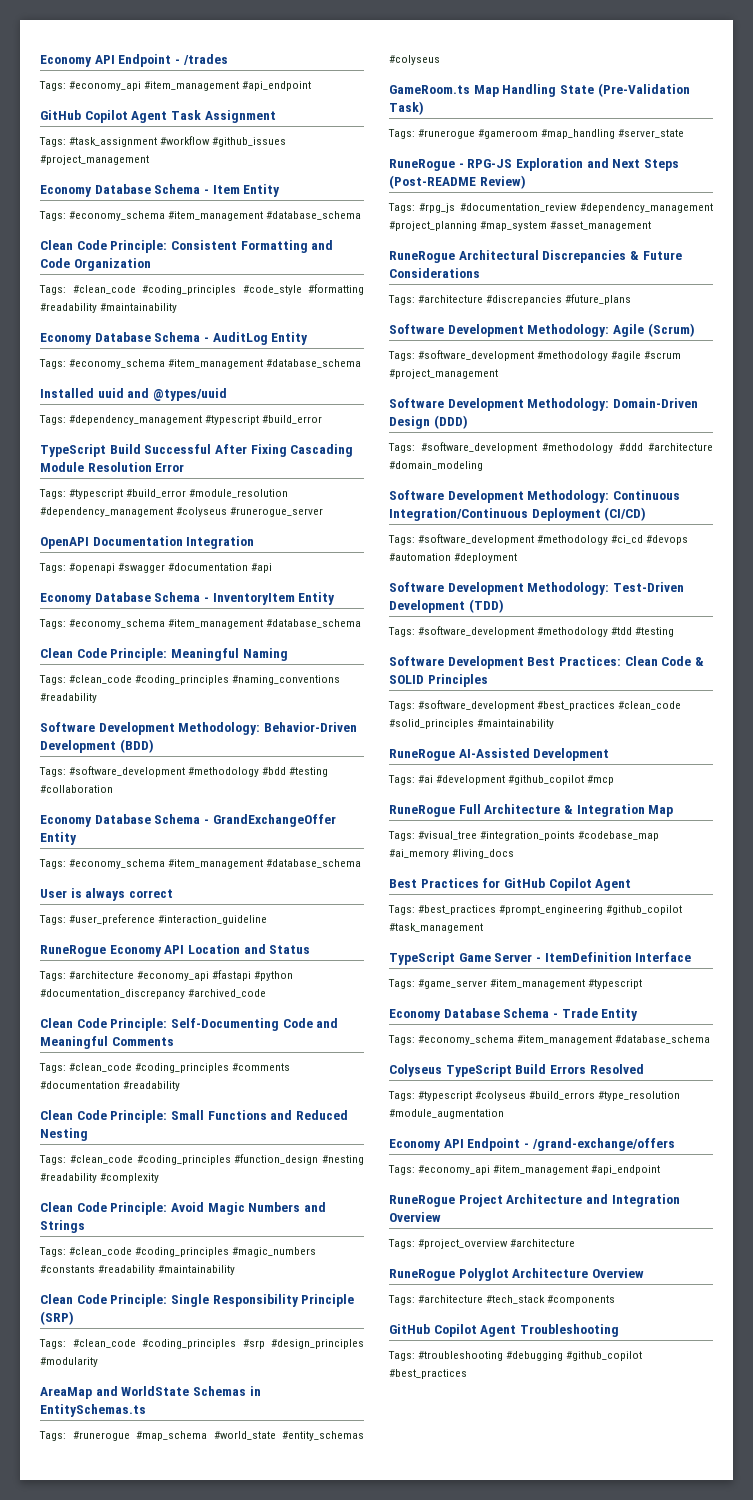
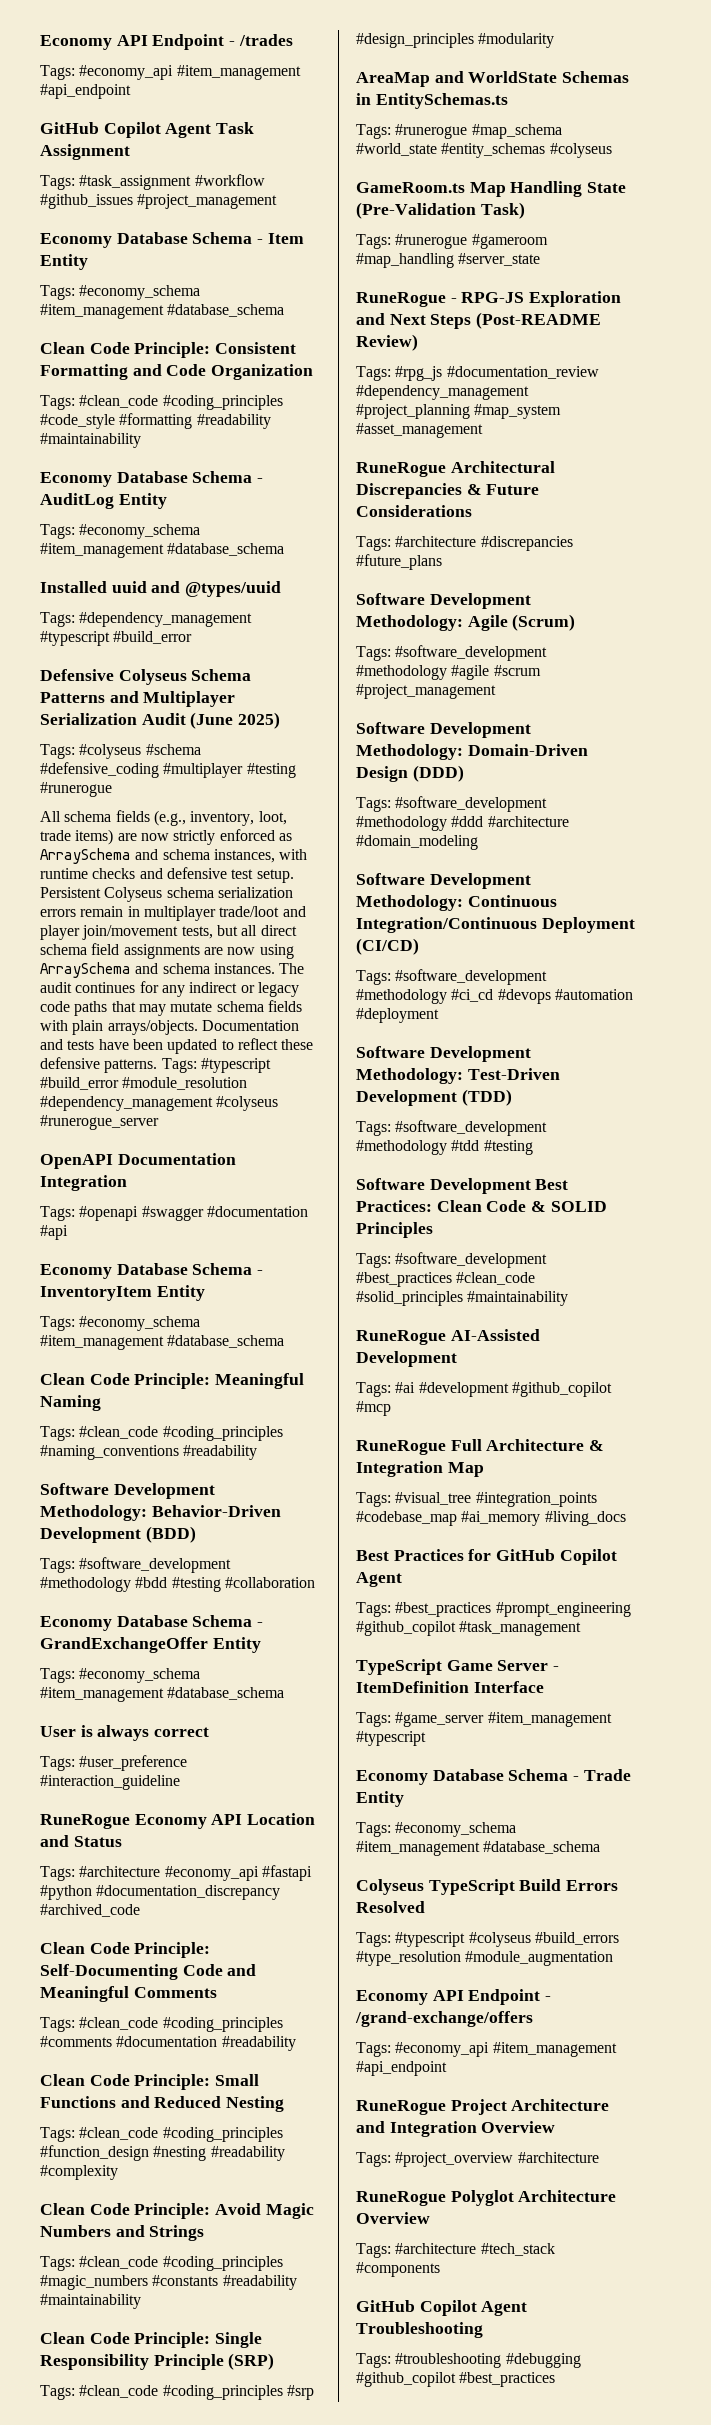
[40,444,354,457] [40,462,185,472] TypeScript Build Successful After Fixing Cascading Module Resolution Error // -> [40,669,252,685] [40,691,236,707] [40,712,281,729] [40,744,201,759] [40,762,296,778] [40,782,112,797] [40,810,287,826] [40,829,292,845] [40,848,308,864] [40,867,294,883] [40,887,293,902] [40,906,306,921] [40,925,297,940] [40,943,294,959] [40,962,305,978] [40,981,299,997] [40,1000,302,1016] [40,1020,299,1035] [40,1038,314,1054] [40,1057,158,1073] Defensive Colyseus Schema Patterns and Multiplayer Serialization Audit (June 2025) // Tags: #colyseus #schema #defensive_coding #multiplayer #testing #runerogue // All schema fields (e.g., inventory, loot, trade items) are now strictly enforced as ArraySchema and schema instances, with runtime checks and defensive test setup. Persistent Colyseus schema serialization errors remain in multiplayer trade/loot and player join/movement tests, but all direct schema field assignments are now using ArraySchema and schema instances. The audit continues for any indirect or legacy code paths that may mutate schema fields with plain arrays/objects. Documentation and tests have been updated to reflect these defensive patterns.

